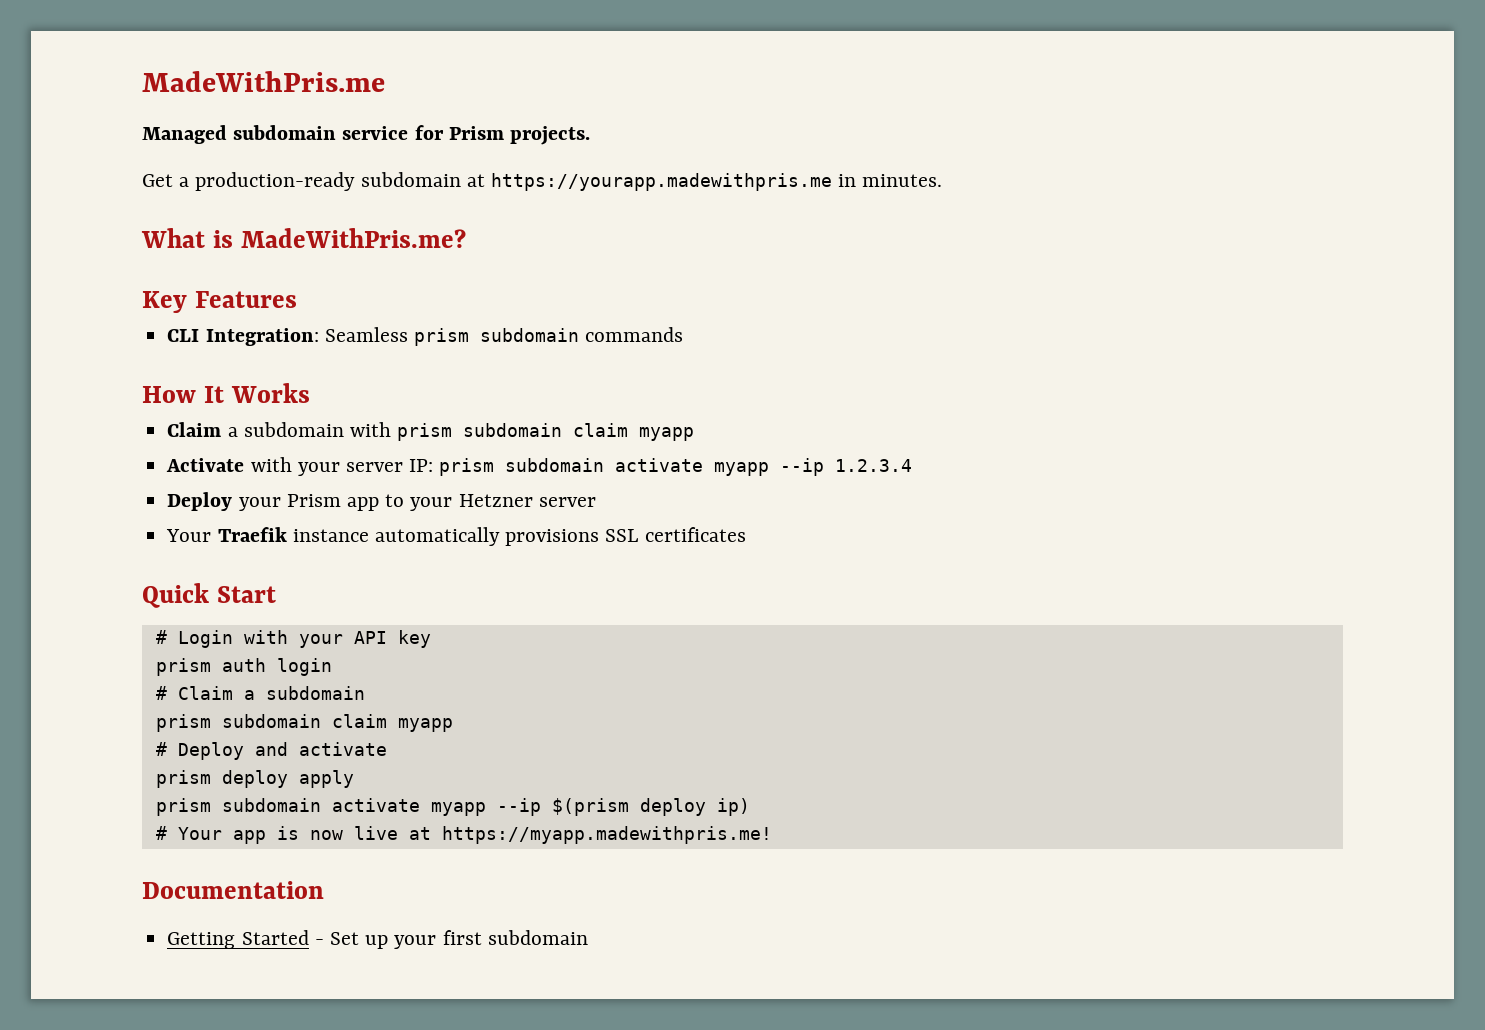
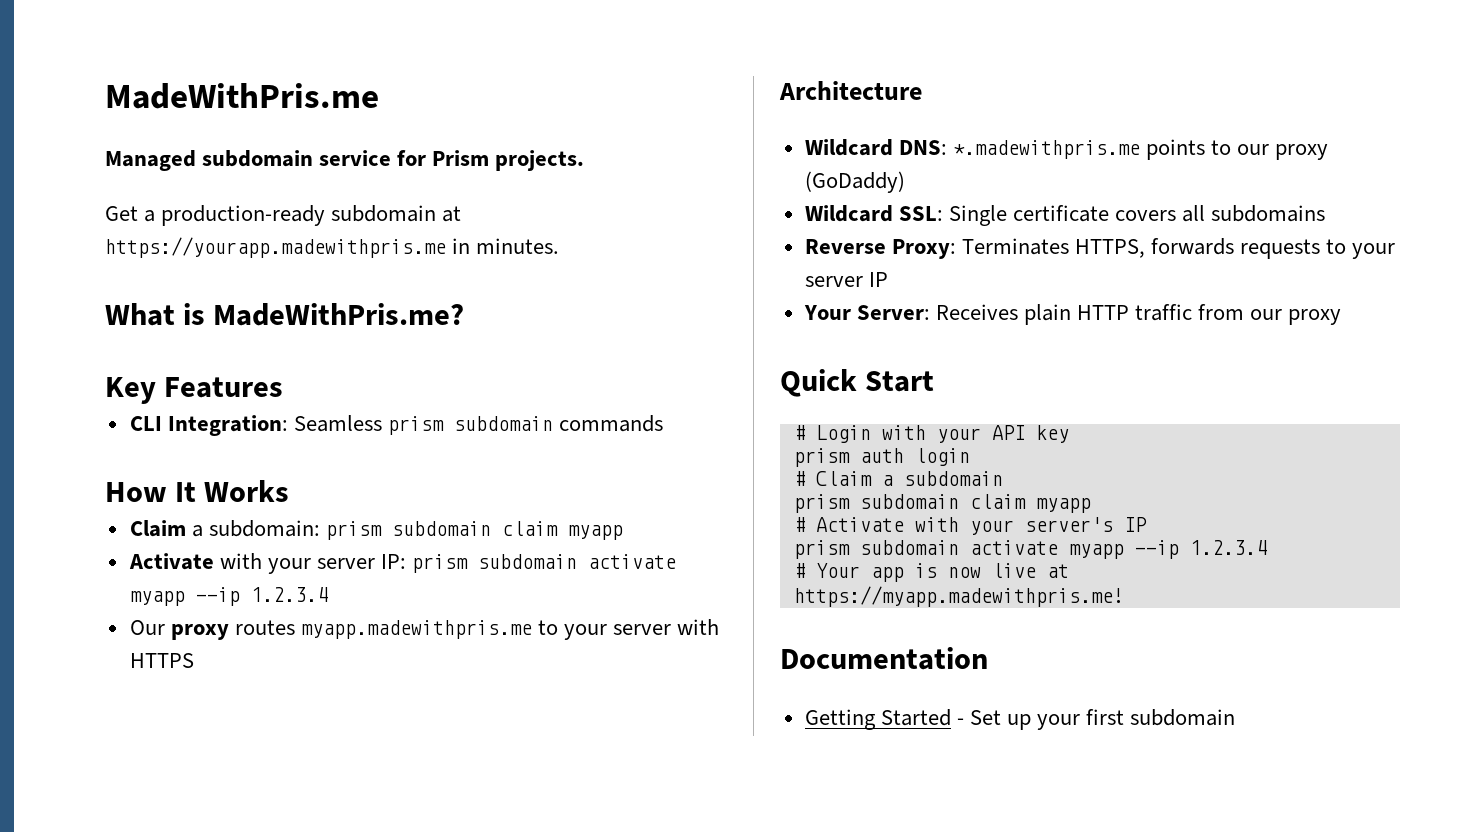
[243,422,391,437] subdomain with -> [208,520,320,537] subdomain:
[167,492,596,511] [166,527,746,546] Deploy your Prism app to your Hetzner server // Your Traefik instance automatically provisions SSL certificates -> [129,619,720,640] [129,653,194,668] [779,81,922,100] [804,139,1329,160] [804,171,905,193] [804,205,1326,226] [804,238,1396,259] [804,272,888,287] [803,304,1342,325] Our proxy routes myapp.madewithpris.me to your server with HTTPS // Architecture // Wildcard DNS: *.madewithpris.me points to our proxy (GoDaddy) // Wildcard SSL: Single certificate covers all subdomains // Reverse Proxy: Terminates HTTPS, forwards requests to your server IP // Your Server: Receives plain HTTP traffic from our proxy
[177,742,387,760] [155,770,354,788] [155,798,750,816] Deploy and activate // prism deploy apply // prism subdomain activate myapp --ip $(prism deploy ip) -> [815,517,1147,535] [793,540,1267,559] Activate with your server's IP // prism subdomain activate myapp --ip 1.2.3.4

